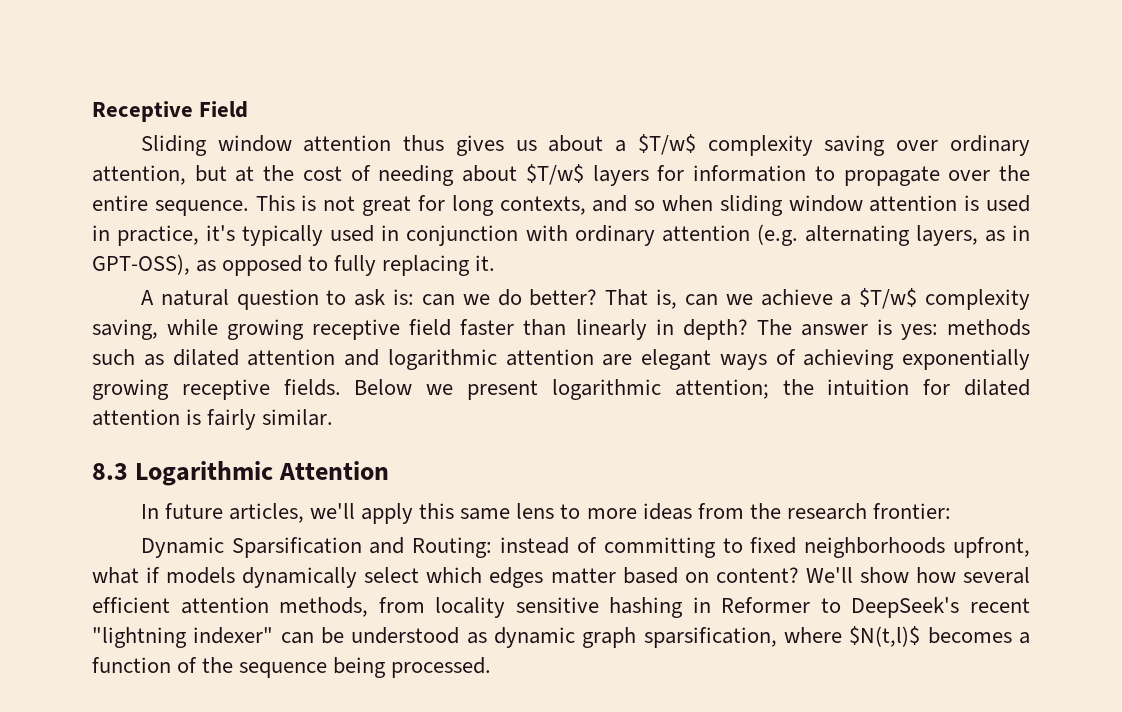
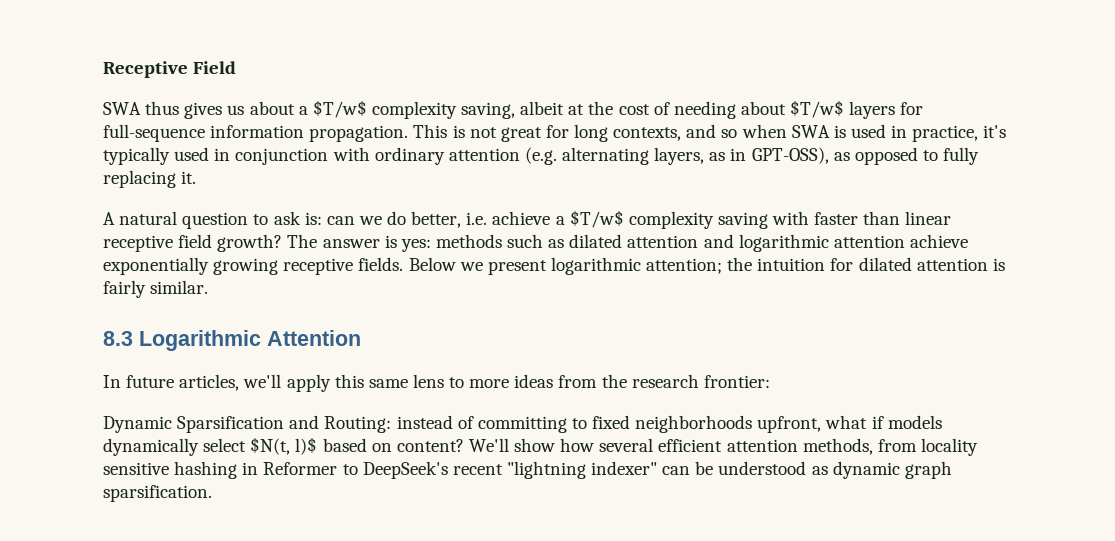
[140,135,392,156] Sliding window attention -> [103,102,141,115] SWA
[824,135,1030,156] [92,165,227,185] saving over ordinary attention, but -> [461,101,565,119] saving, albeit
[693,165,1031,186] [92,195,249,216] information to propagate over the entire sequence. -> [103,124,409,142] full-sequence information propagation.
[719,195,958,216] sliding window attention -> [791,125,830,138] SWA
[529,288,1030,310] [92,319,748,340] better? That is, can we achieve a $T/w$ complexity saving, while growing receptive field faster than linearly in depth? -> [411,210,952,229] [103,234,283,252] better, i.e. achieve a $T/w$ complexity saving with faster than linear receptive field growth?
[602,349,895,370] are elegant ways of achieving -> [909,234,968,248] achieve
[426,567,616,588] which edges matter -> [250,437,318,455] $N(t, l)$
[643,626,1030,648] [92,657,492,678] sparsification, where $N(t,l)$ becomes a function of the sequence being processed. -> [103,485,212,502] sparsification.

